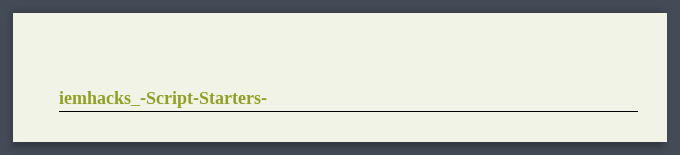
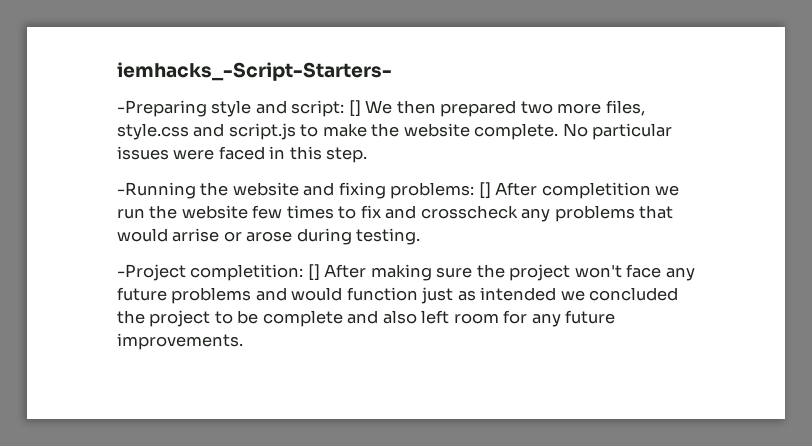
(267, 99) none -> [117,100,645,117] [117,123,673,140] [117,146,368,163] [117,182,680,199] [117,205,674,222] [117,228,421,245] [117,264,695,281] [117,287,679,304] [117,310,616,327] [117,333,243,350] // -Preparing style and script: [] We then prepared two more files, style.css and script.js to make the website complete. No particular issues were faced in this step. // -Running the website and fixing problems: [] After completition we run the website few times to fix and crosscheck any problems that would arrise or arose during testing. // -Project completition: [] After making sure the project won't face any future problems and would function just as intended we concluded the project to be complete and also left room for any future improvements.

